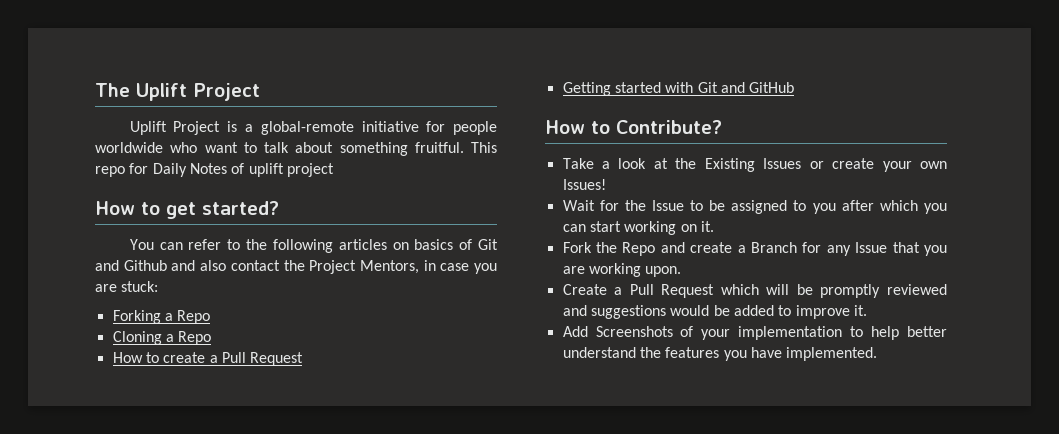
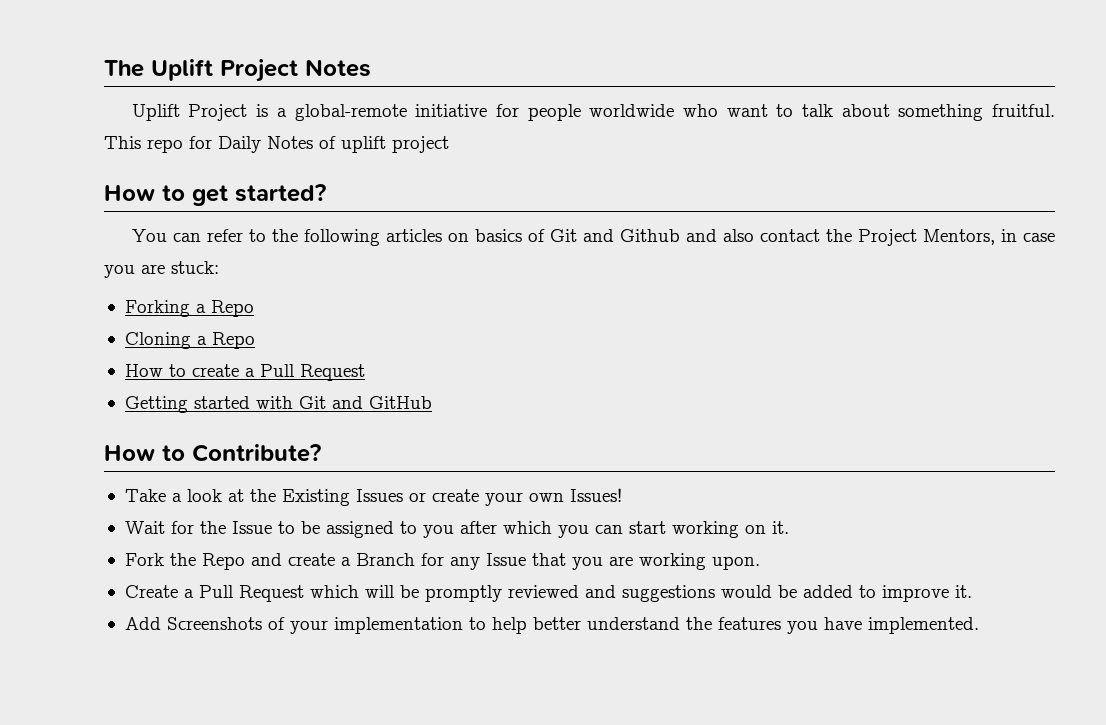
(260, 92) none -> [305,59,371,77] Notes

